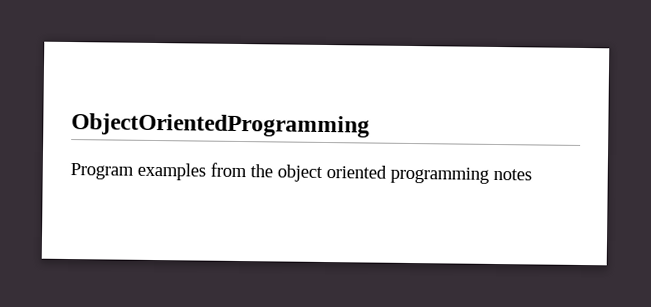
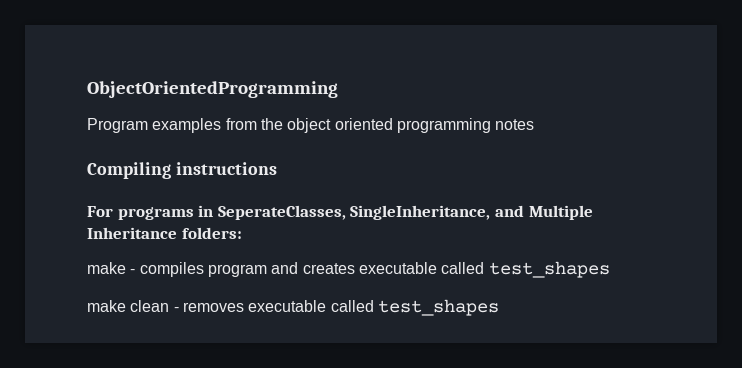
(532, 174) none -> [87,162,277,179] [87,205,593,220] [87,227,242,239] [87,261,610,278] [87,299,499,316] // Compiling instructions // For programs in SeperateClasses, SingleInheritance, and Multiple Inheritance folders: // make - compiles program and creates executable called test_shapes // make clean - removes executable called test_shapes

